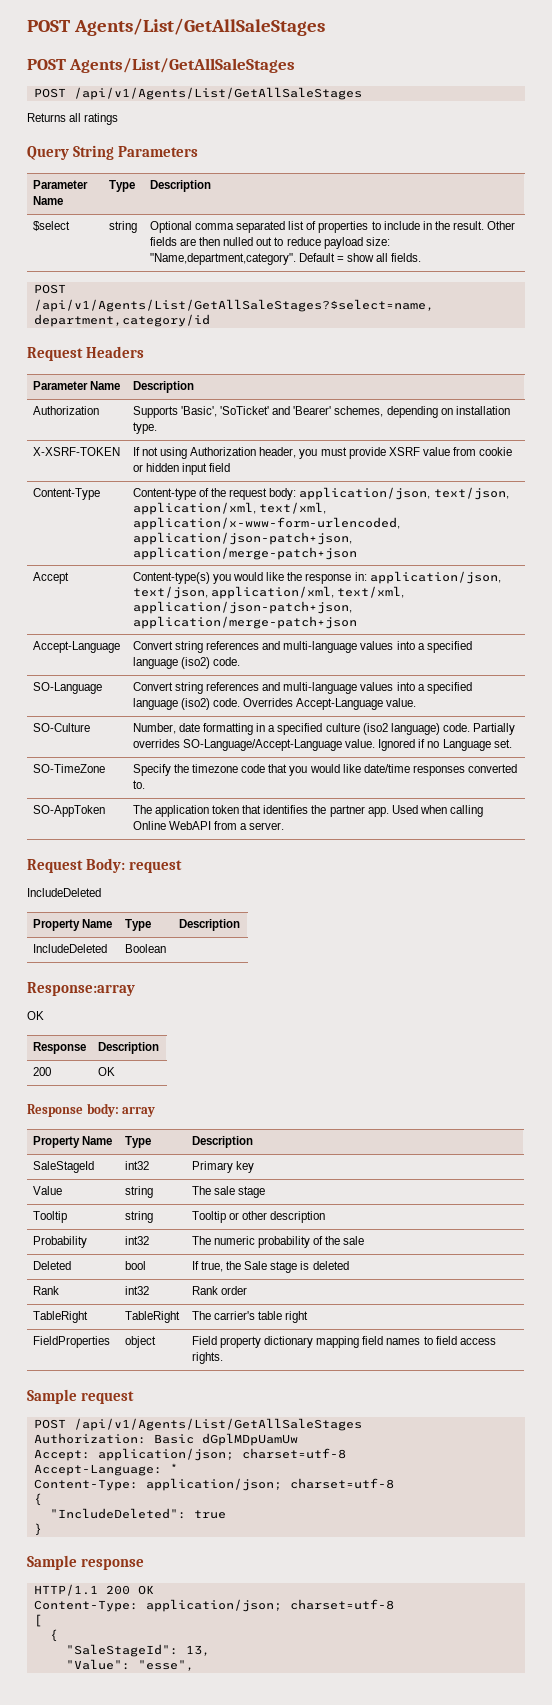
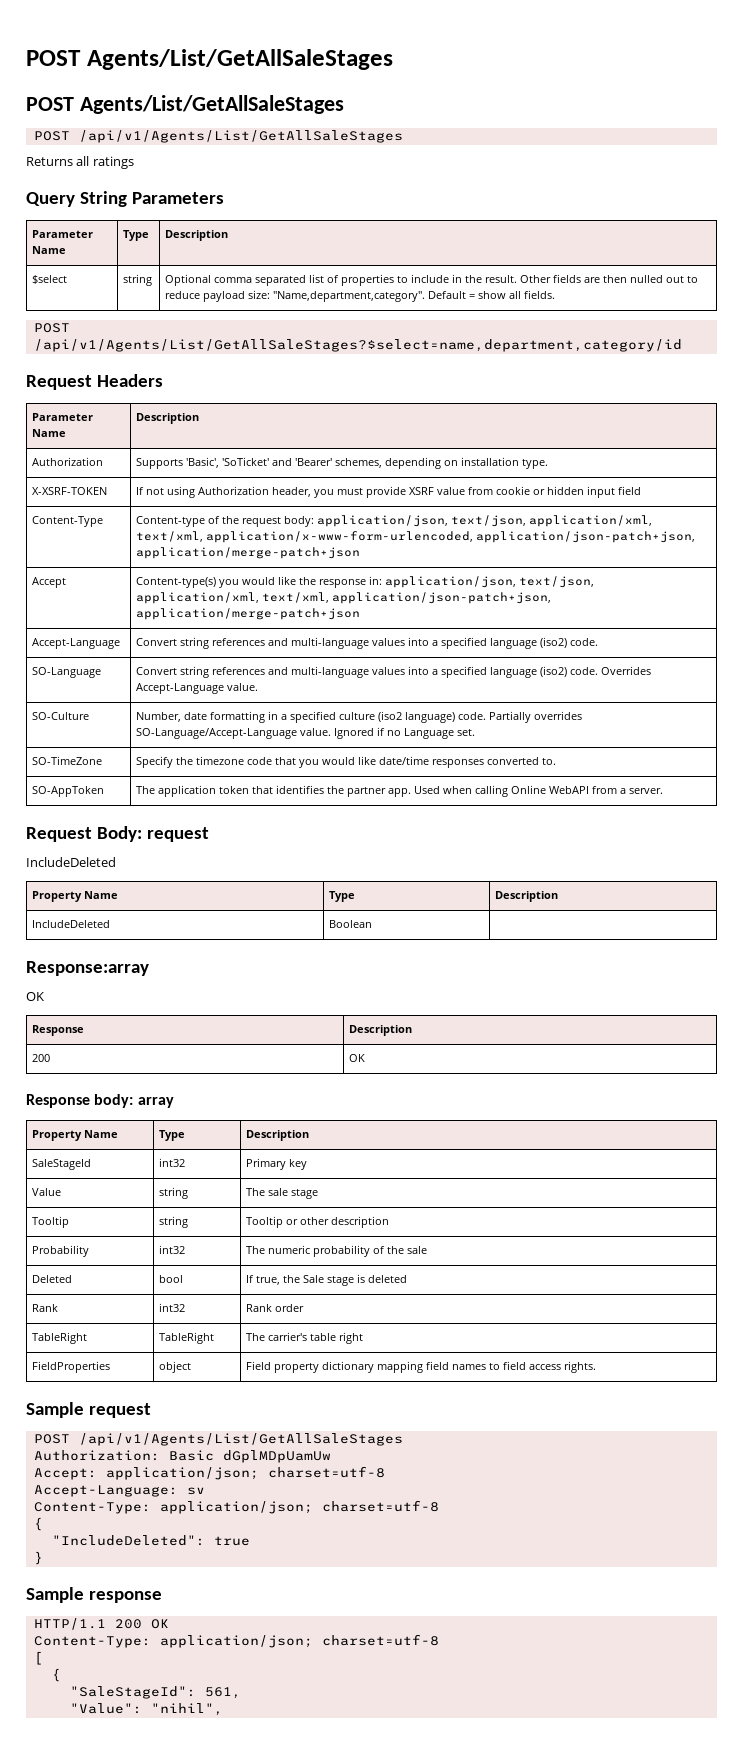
[169,1463,178,1473] * -> [186,1487,205,1495] sv
[185,1645,210,1656] 13, -> [204,1687,241,1699] 561,
[137,1660,194,1671] "esse", -> [150,1703,223,1716] "nihil",

